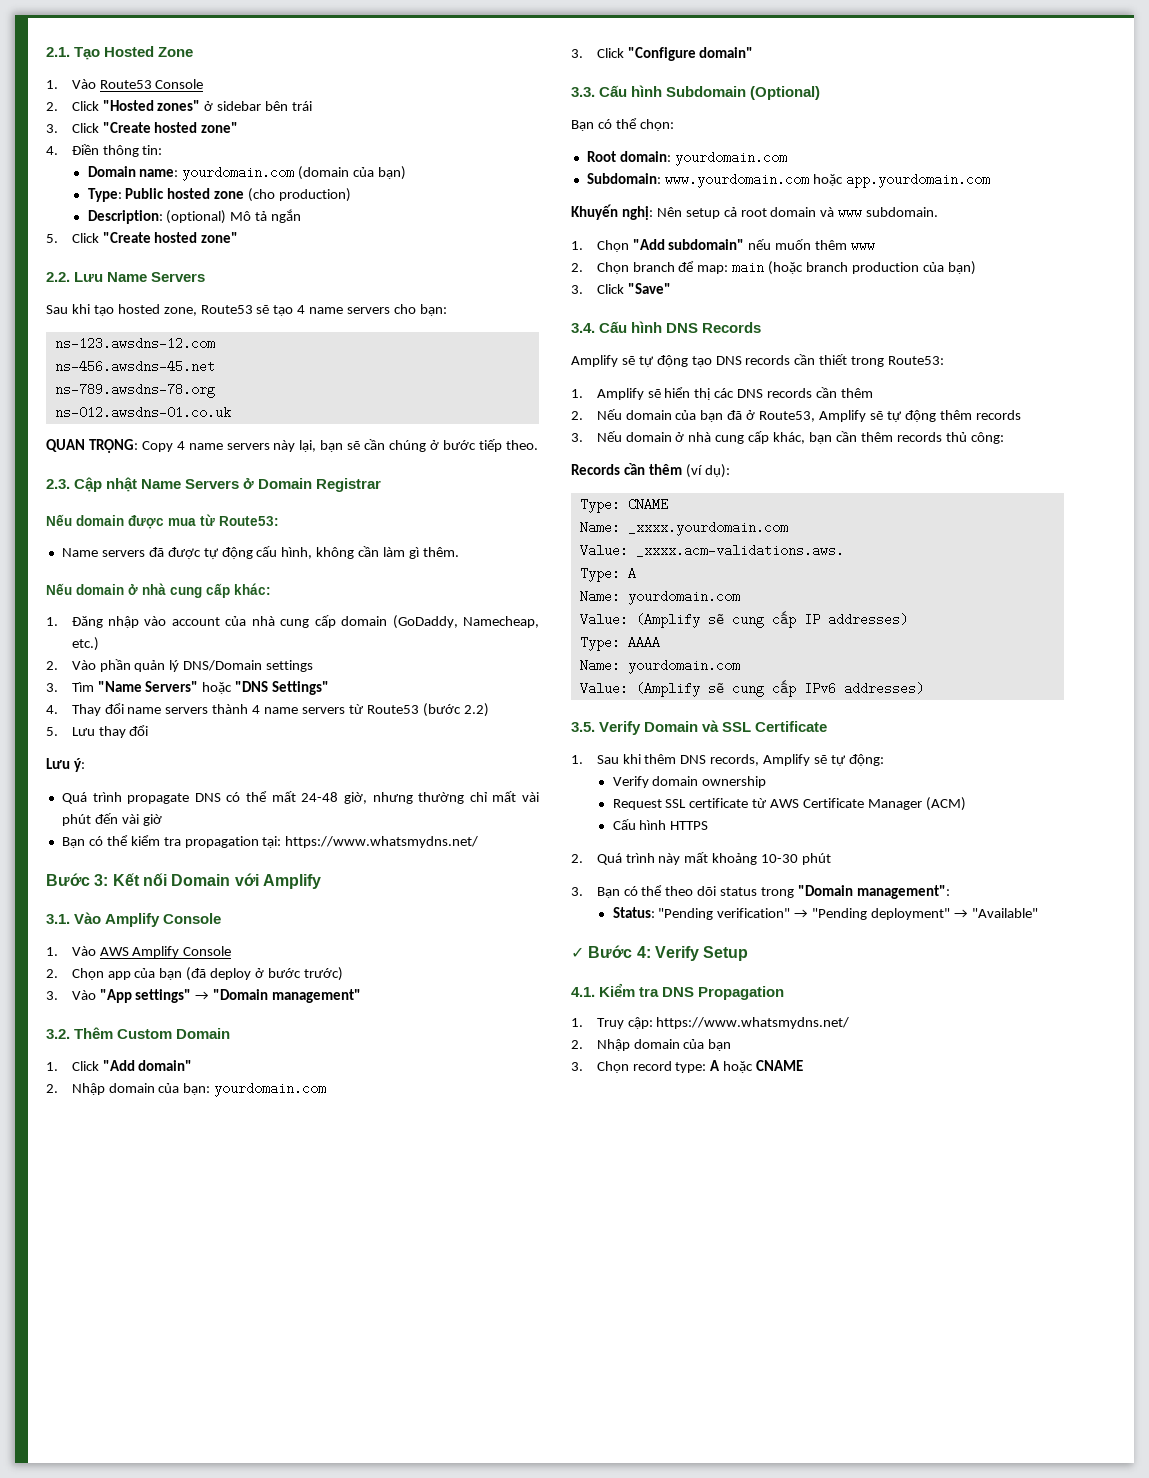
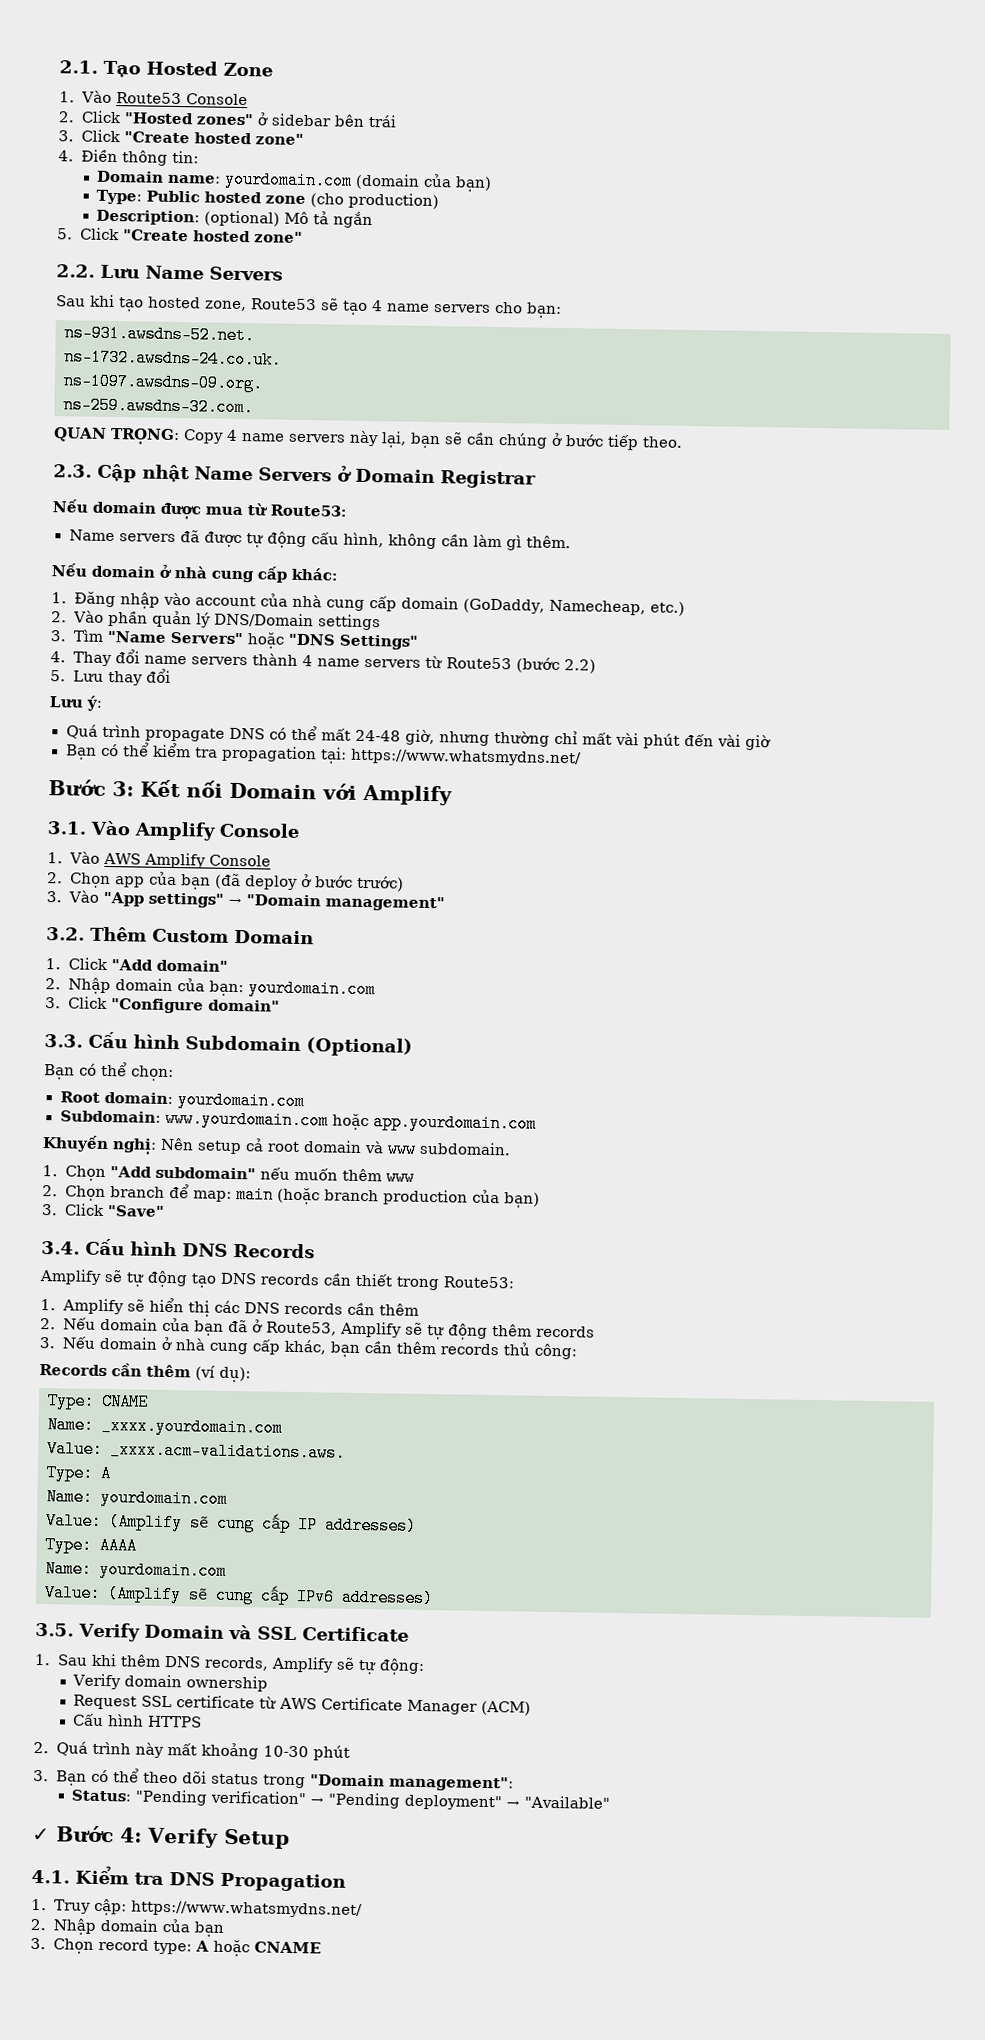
[54,337,215,350] [54,360,215,373] [54,383,215,398] [54,406,231,419] ns-123.awsdns-12.com // ns-456.awsdns-45.net // ns-789.awsdns-78.org // ns-012.awsdns-01.co.uk -> [64,324,255,345] [64,348,282,369] [63,372,263,393] [63,396,254,417] ns-931.awsdns-52.net. // ns-1732.awsdns-24.co.uk. // ns-1097.awsdns-09.org. // ns-259.awsdns-32.com.

